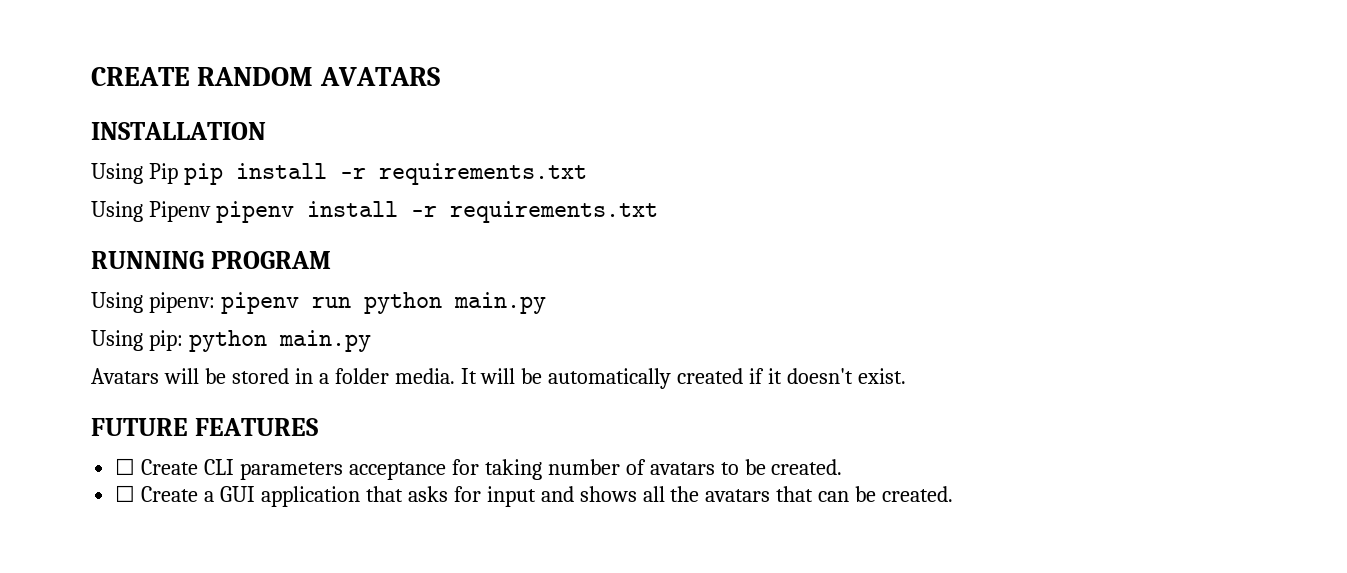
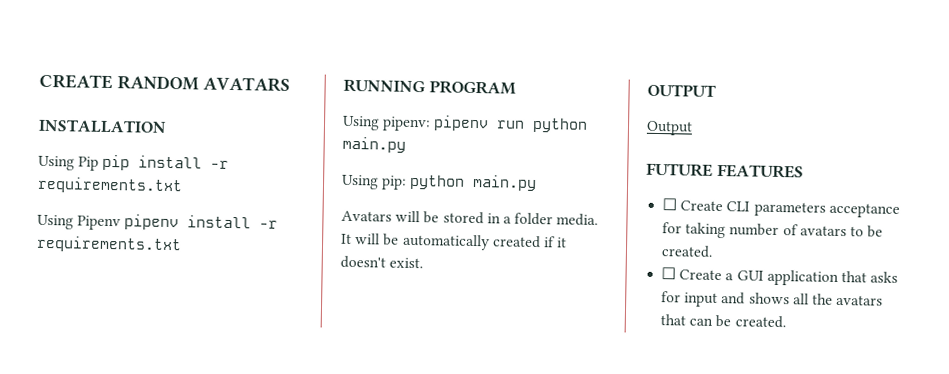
(907, 376) none -> [647,83,716,97] [646,120,693,136] // OUTPUT // Output

